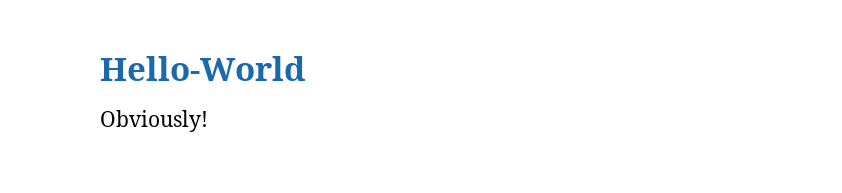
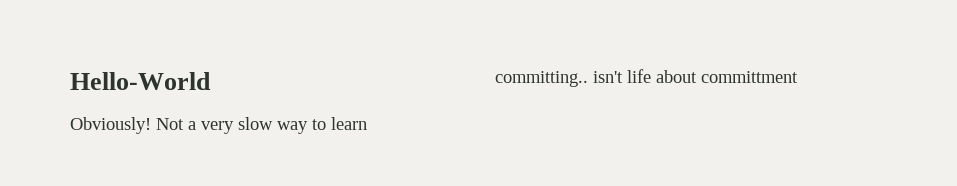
(208, 121) none -> [156,117,367,134] [495,69,798,87] Not a very slow way to learn committing.. isn't life about committment

